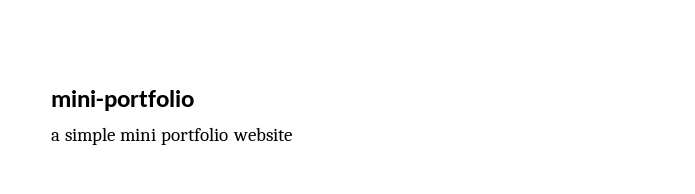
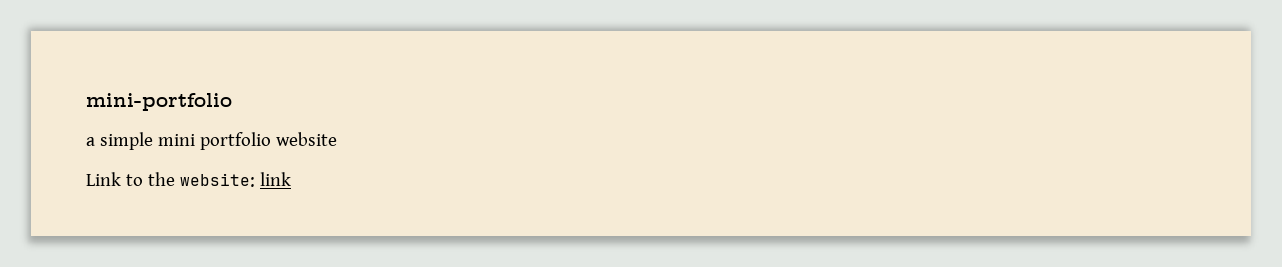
(292, 134) none -> [86,172,291,187] // Link to the website: link

